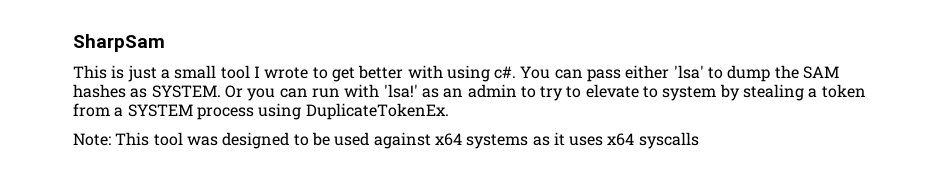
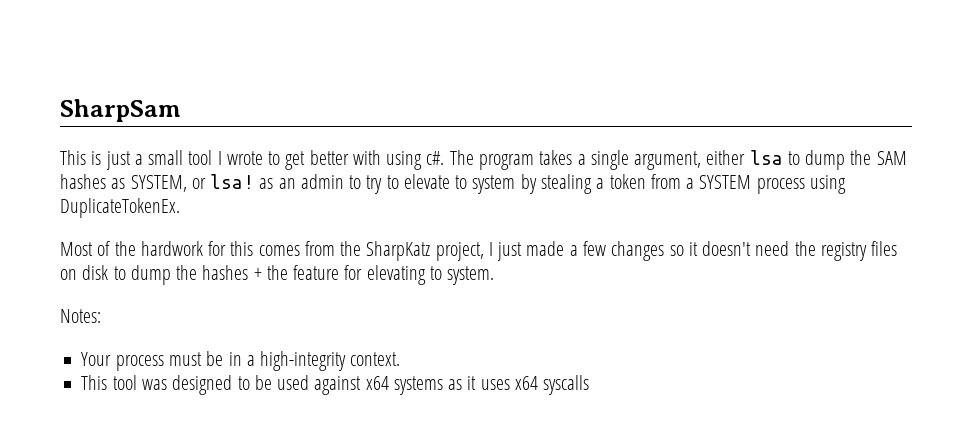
[520,65,704,82] You can pass either 'lsa' -> [449,150,783,170] The program takes a single argument, either lsa
[151,84,418,101] SYSTEM. Or you can run with 'lsa!' -> [130,174,255,192] SYSTEM, or lsa!
[73,133,111,146] Note: -> [60,241,898,261] [60,265,495,285] [60,309,101,323] [81,351,401,371] Most of the hardwork for this comes from the SharpKatz project, I just made a few changes so it doesn't need the registry files on disk to dump the hashes + the feature for elevating to system. // Notes: // Your process must be in a high-integrity context. //

